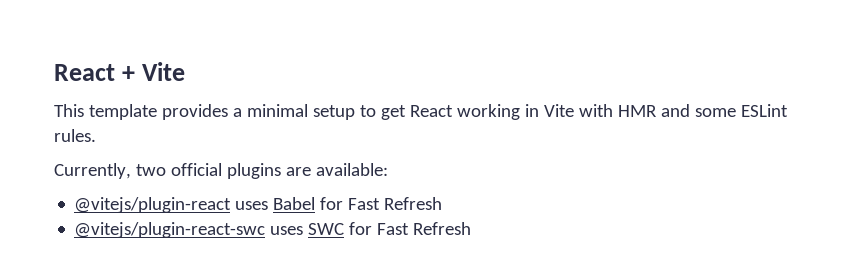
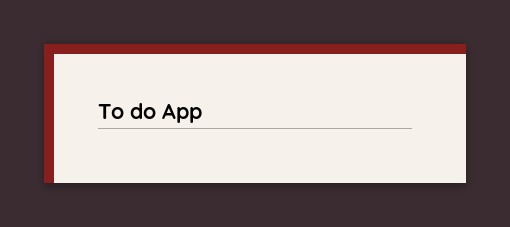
[54,62,186,81] [54,104,788,120] [54,129,96,142] [54,163,388,179] [74,197,443,213] [74,222,472,238] React + Vite // This template provides a minimal setup to get React working in Vite with HMR and some ESLint rules. // Currently, two official plugins are available: // @vitejs/plugin-react uses Babel for Fast Refresh // @vitejs/plugin-react-swc uses SWC for Fast Refresh -> [98,103,202,123] To do App

